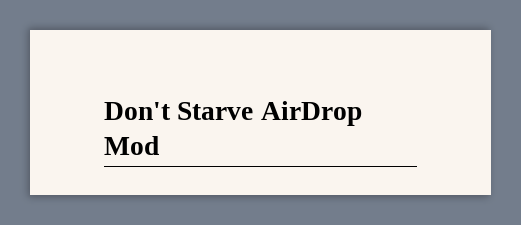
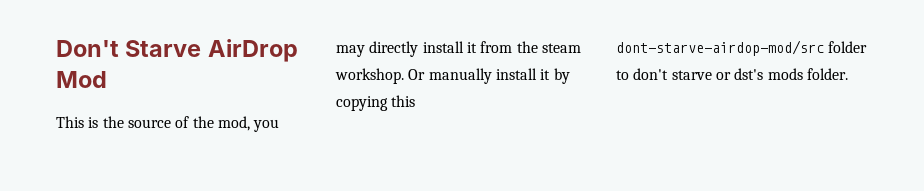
(159, 145) none -> [56,116,280,132] [336,41,581,57] [335,68,570,84] [336,95,416,111] [616,40,868,56] [616,68,848,80] // This is the source of the mod, you may directly install it from the steam workshop. Or manually install it by copying this dont-starve-airdop-mod/src folder to don't starve or dst's mods folder.

